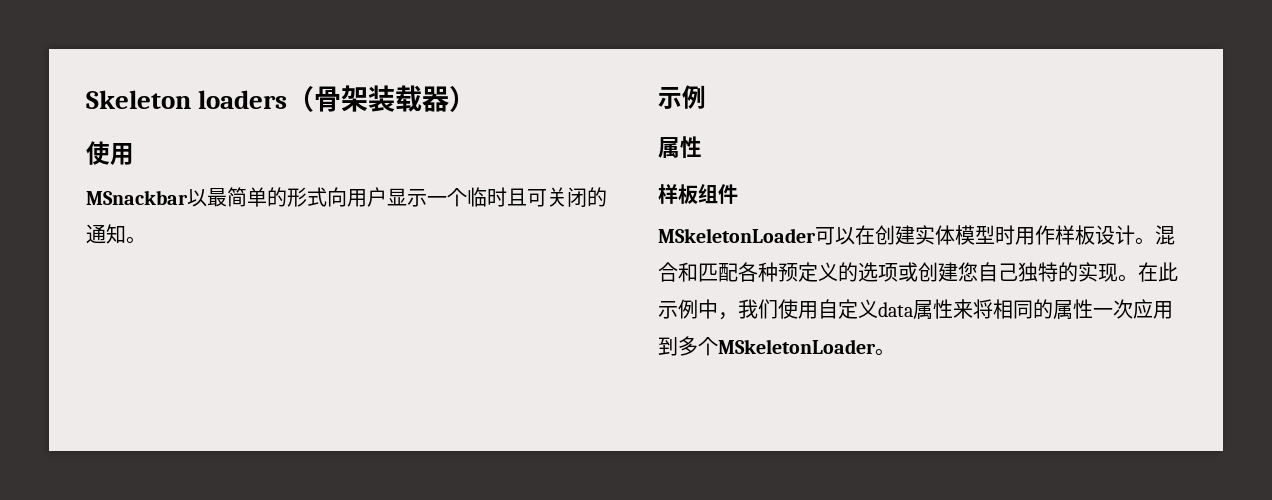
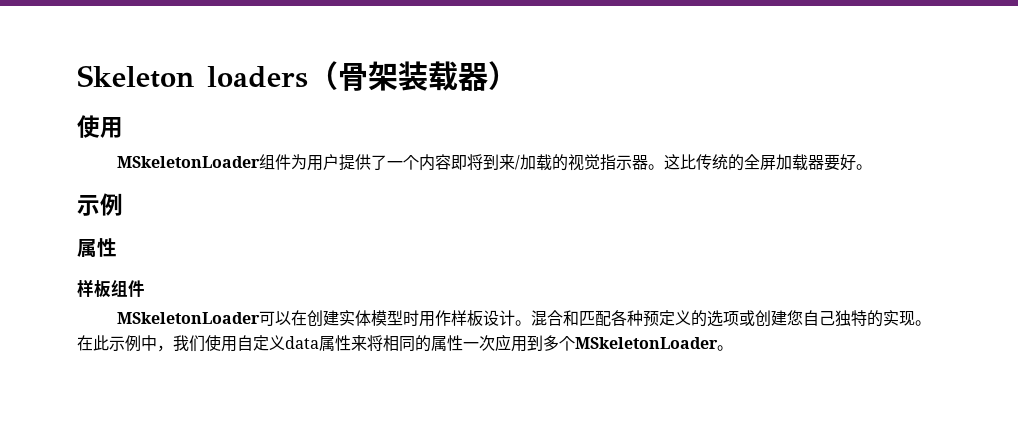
[86,187,607,208] [86,224,126,244] MSnackbar以最简单的形式向用户显示一个临时且可关闭的通知 -> [116,154,856,171] MSkeletonLoader组件为用户提供了一个内容即将到来/加载的视觉指示器。这比传统的全屏加载器要好

